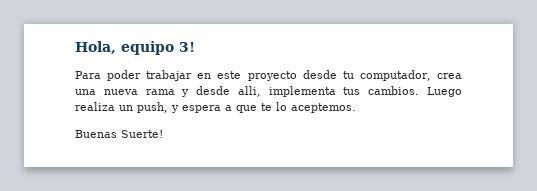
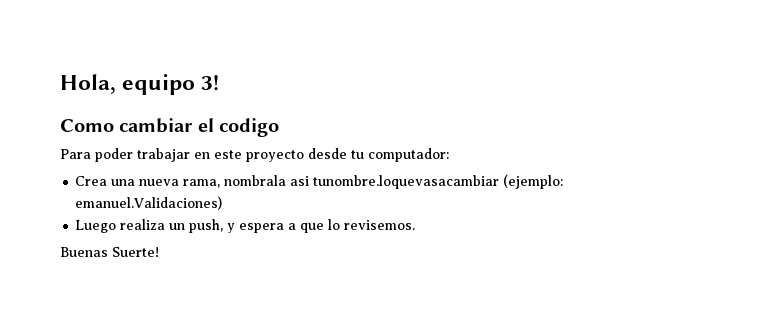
(195, 47) none -> [60,118,280,137] // Como cambiar el codigo
[359,70,463,81] [75,86,420,97] computador, crea una nueva rama y desde alli, implementa tus cambios. -> [368,148,449,162] [75,174,564,189] [75,196,223,210] computador: // Crea una nueva rama, nombrala asi tunombre.loquevasacambiar (ejemplo: emanuel.Validaciones) //
[261,102,356,113] te lo aceptemos. -> [328,219,416,230] lo revisemos.

